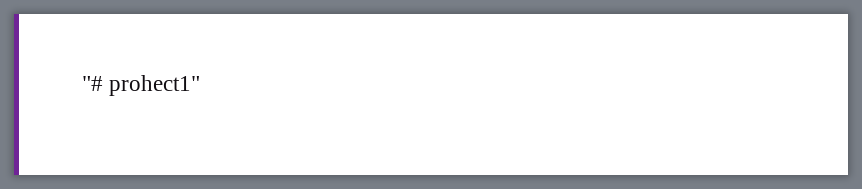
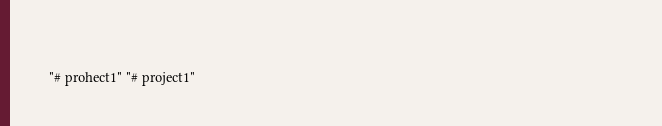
(201, 85) none -> [126,72,195,86] "# project1"

